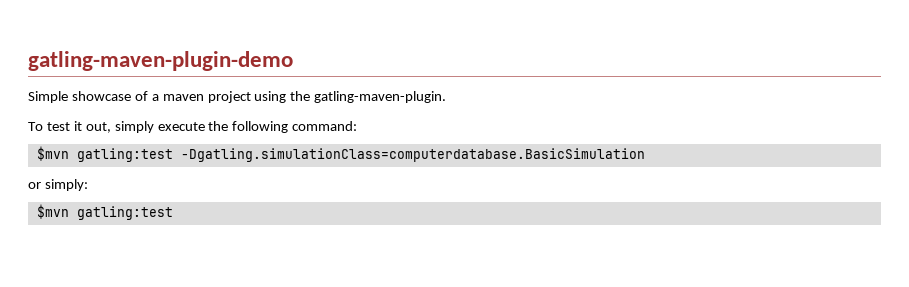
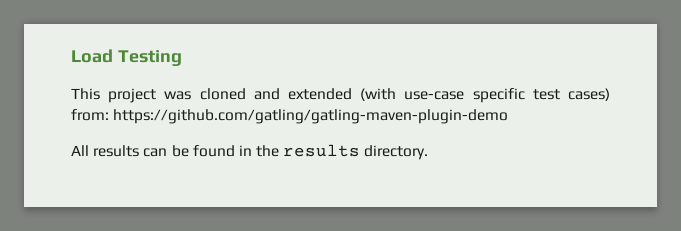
[28,51,293,71] [28,91,447,103] [28,121,358,133] [36,146,645,162] [28,179,88,191] [36,204,173,220] gatling-maven-plugin-demo // Simple showcase of a maven project using the gatling-maven-plugin. // To test it out, simply execute the following command: // $mvn gatling:test -Dgatling.simulationClass=computerdatabase.BasicSimulation // or simply: // $mvn gatling:test -> [71,49,182,66] [71,88,610,103] [71,109,509,124] [71,144,429,160] Load Testing // This project was cloned and extended (with use-case specific test cases) from: https://github.com/gatling/gatling-maven-plugin-demo // All results can be found in the results directory.

